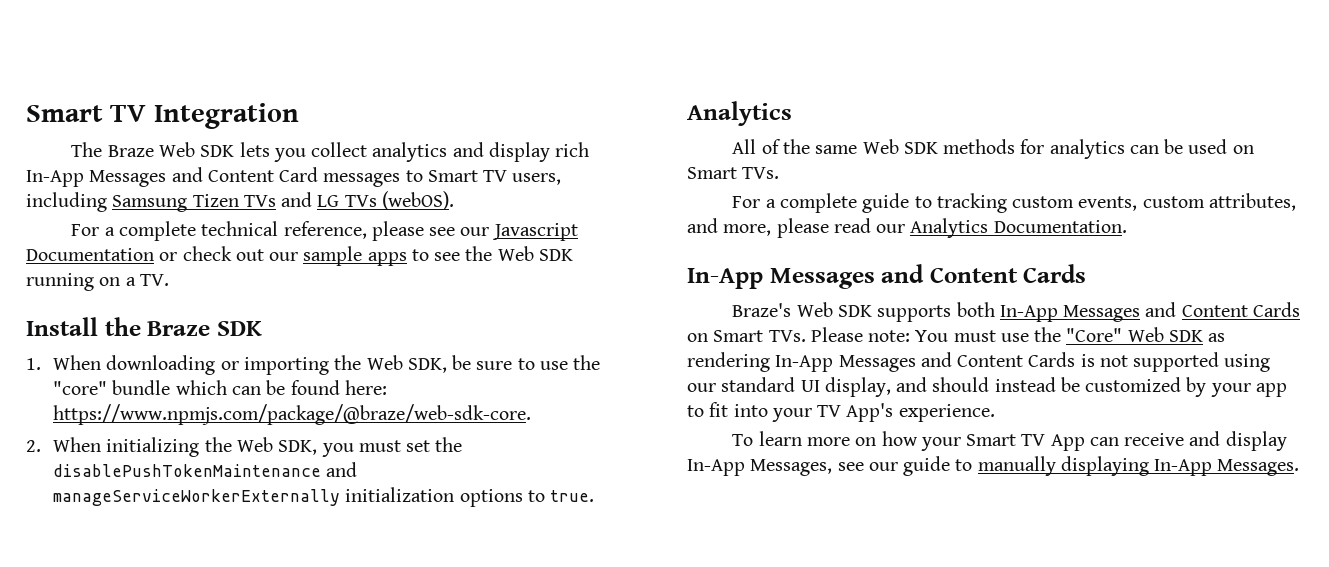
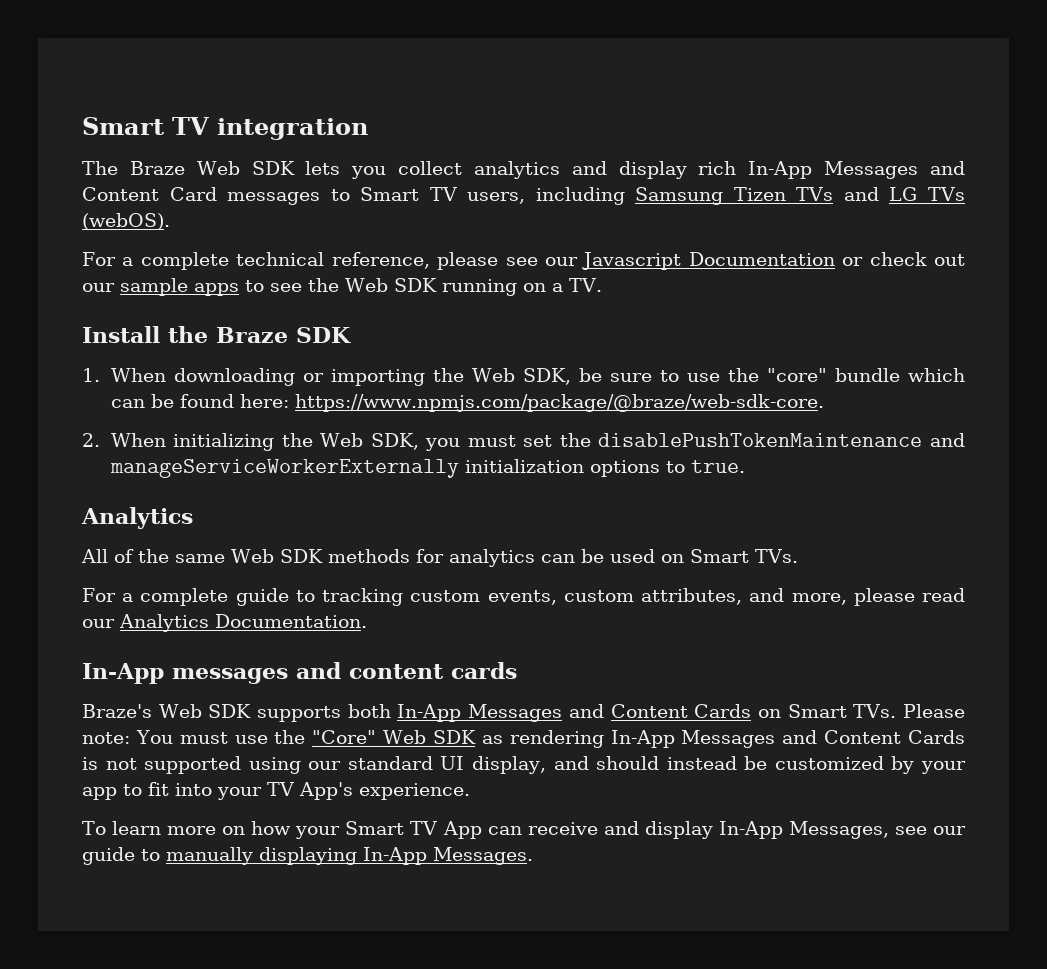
[26,103,299,129] Smart TV Integration -> [82,117,368,140] Smart TV integration
[769,264,1087,289] Messages and Content Cards -> [172,662,517,684] messages and content cards

